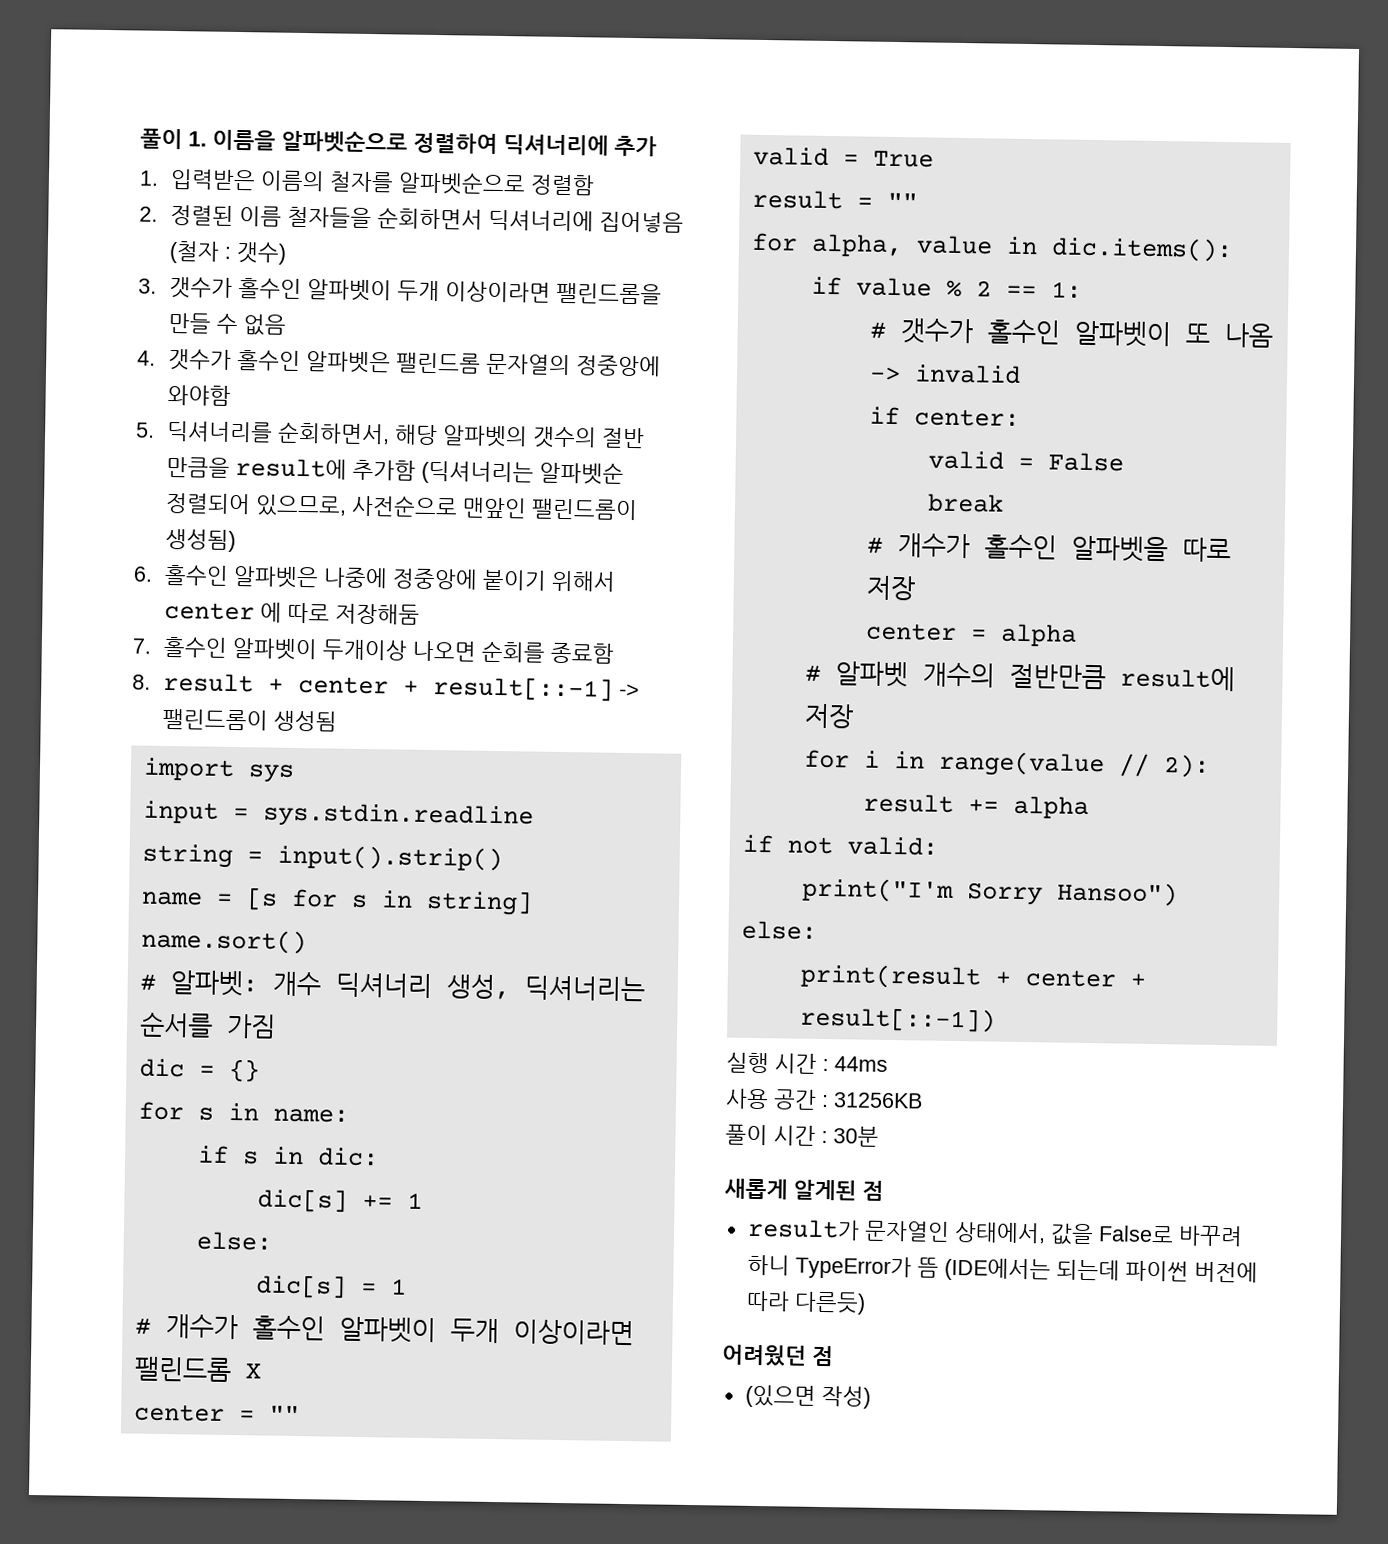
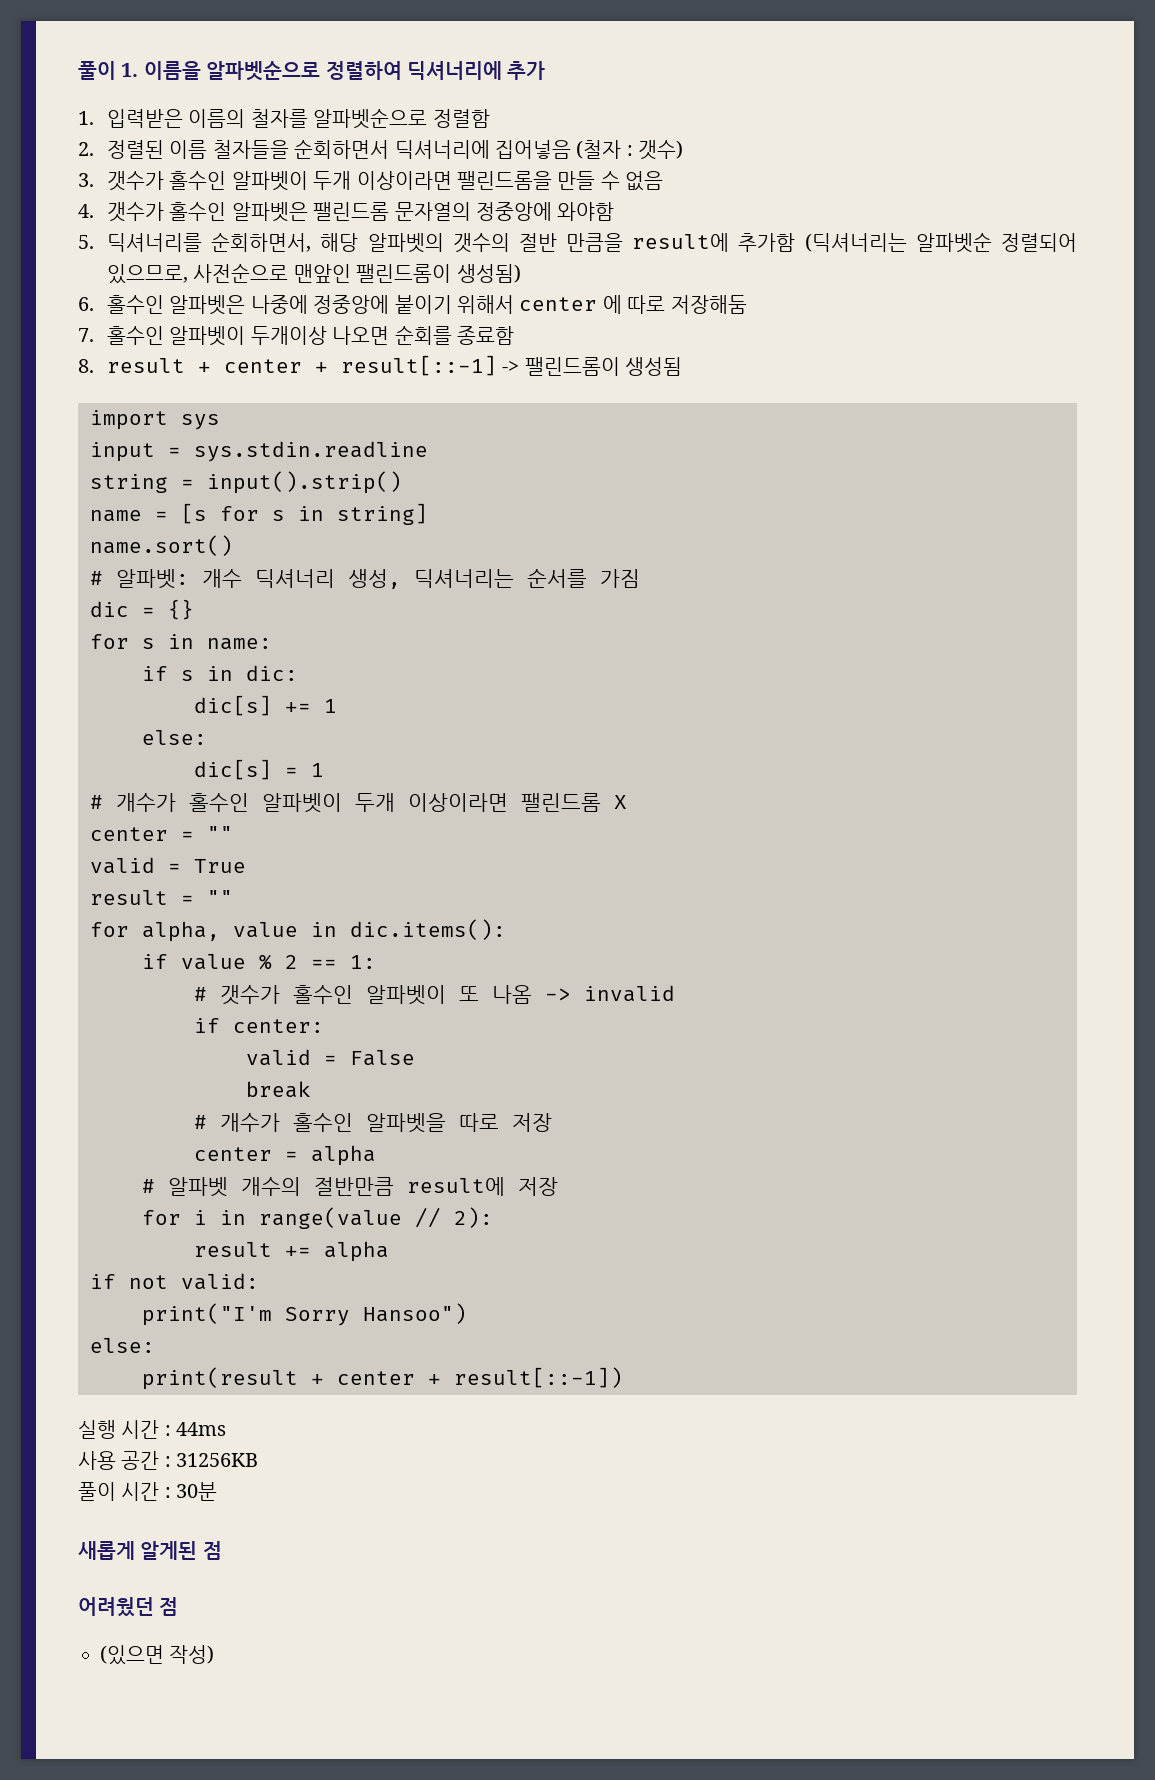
[746,1218,1243,1247] [746,1254,1258,1283] [745,1290,866,1315] // result가 문자열인 상태에서, 값을 False로 바꾸려 하니 TypeError가 뜸 (IDE에서는 되는데 파이썬 버전에 따라 다른듯) -> (222, 1550) none

